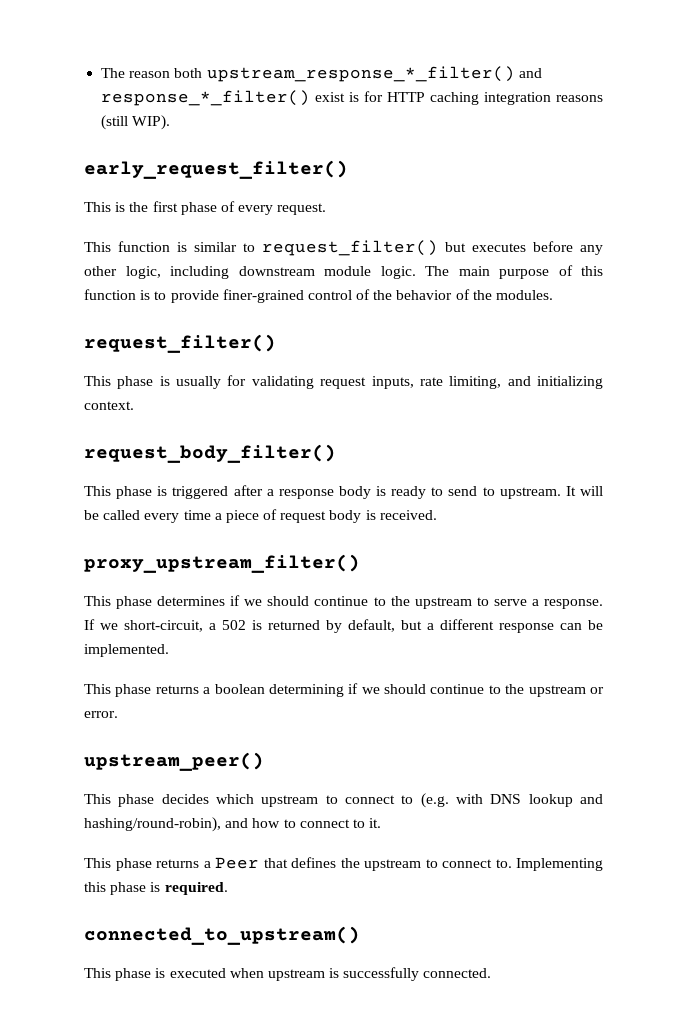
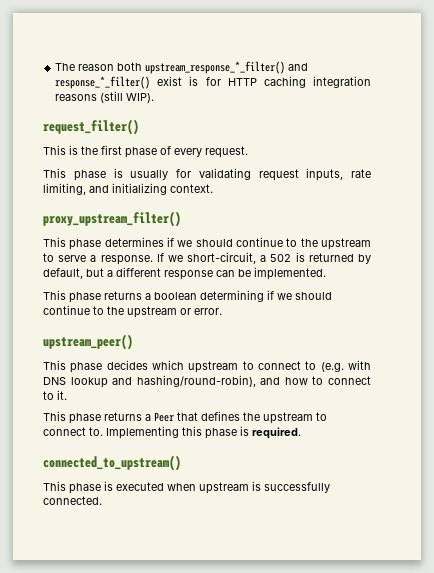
[84,160,348,179] early_request_filter() -> [43,119,139,135] request_filter()
[84,240,603,256] [84,265,603,279] [84,289,554,303] [84,334,276,353] // This function is similar to request_filter() but executes before any other logic, including downstream module logic. The main purpose of this function is to provide finer-grained control of the behavior of the modules. // request_filter() -> (248, 152) none
[84,444,336,463] [84,485,603,499] [84,509,437,523] // request_body_filter() // This phase is triggered after a response body is ready to send to upstream. It will be called every time a piece of request body is received. -> (213, 188) none

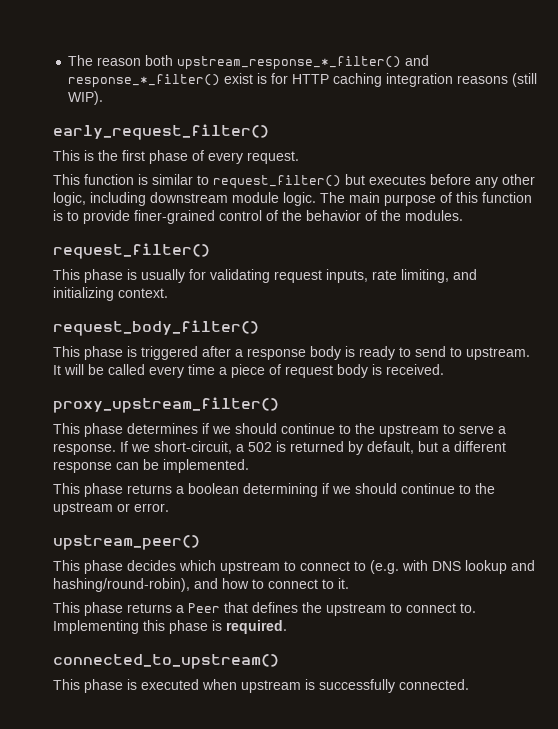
[43,119,139,135] request_filter() -> [53,124,269,140] early_request_filter()
(248, 152) none -> [53,174,535,189] [53,192,532,206] [53,210,463,224] [53,243,210,259] // This function is similar to request_filter() but executes before any other logic, including downstream module logic. The main purpose of this function is to provide finer-grained control of the behavior of the modules. // request_filter()
(213, 188) none -> [53,320,259,336] [53,346,530,360] [53,364,444,378] // request_body_filter() // This phase is triggered after a response body is ready to send to upstream. It will be called every time a piece of request body is received.

